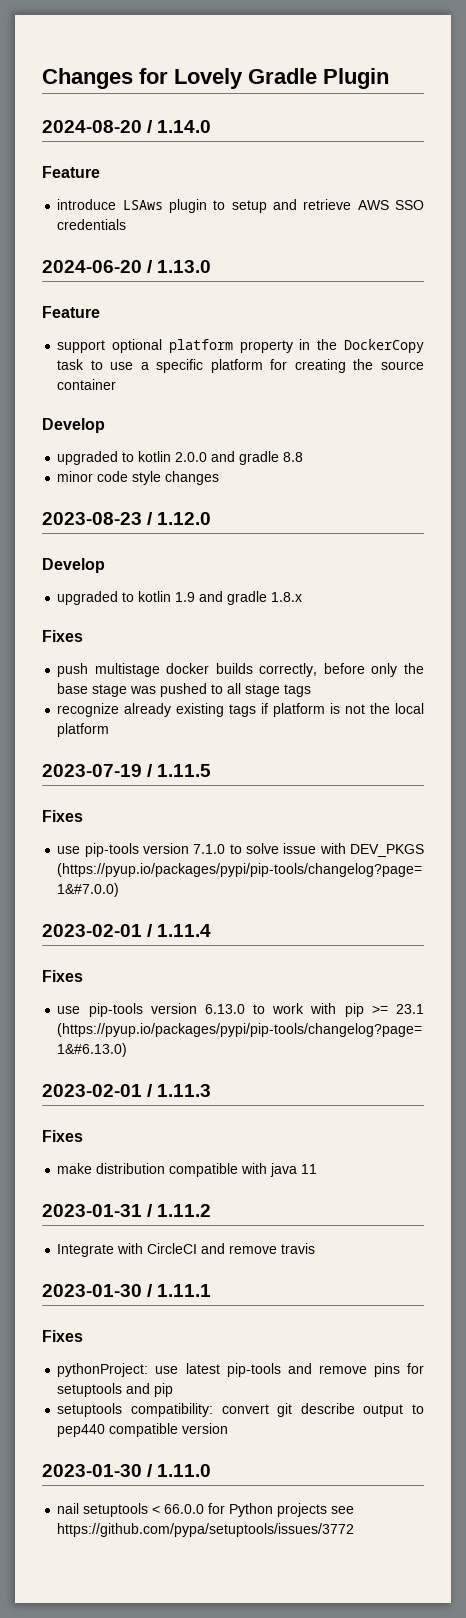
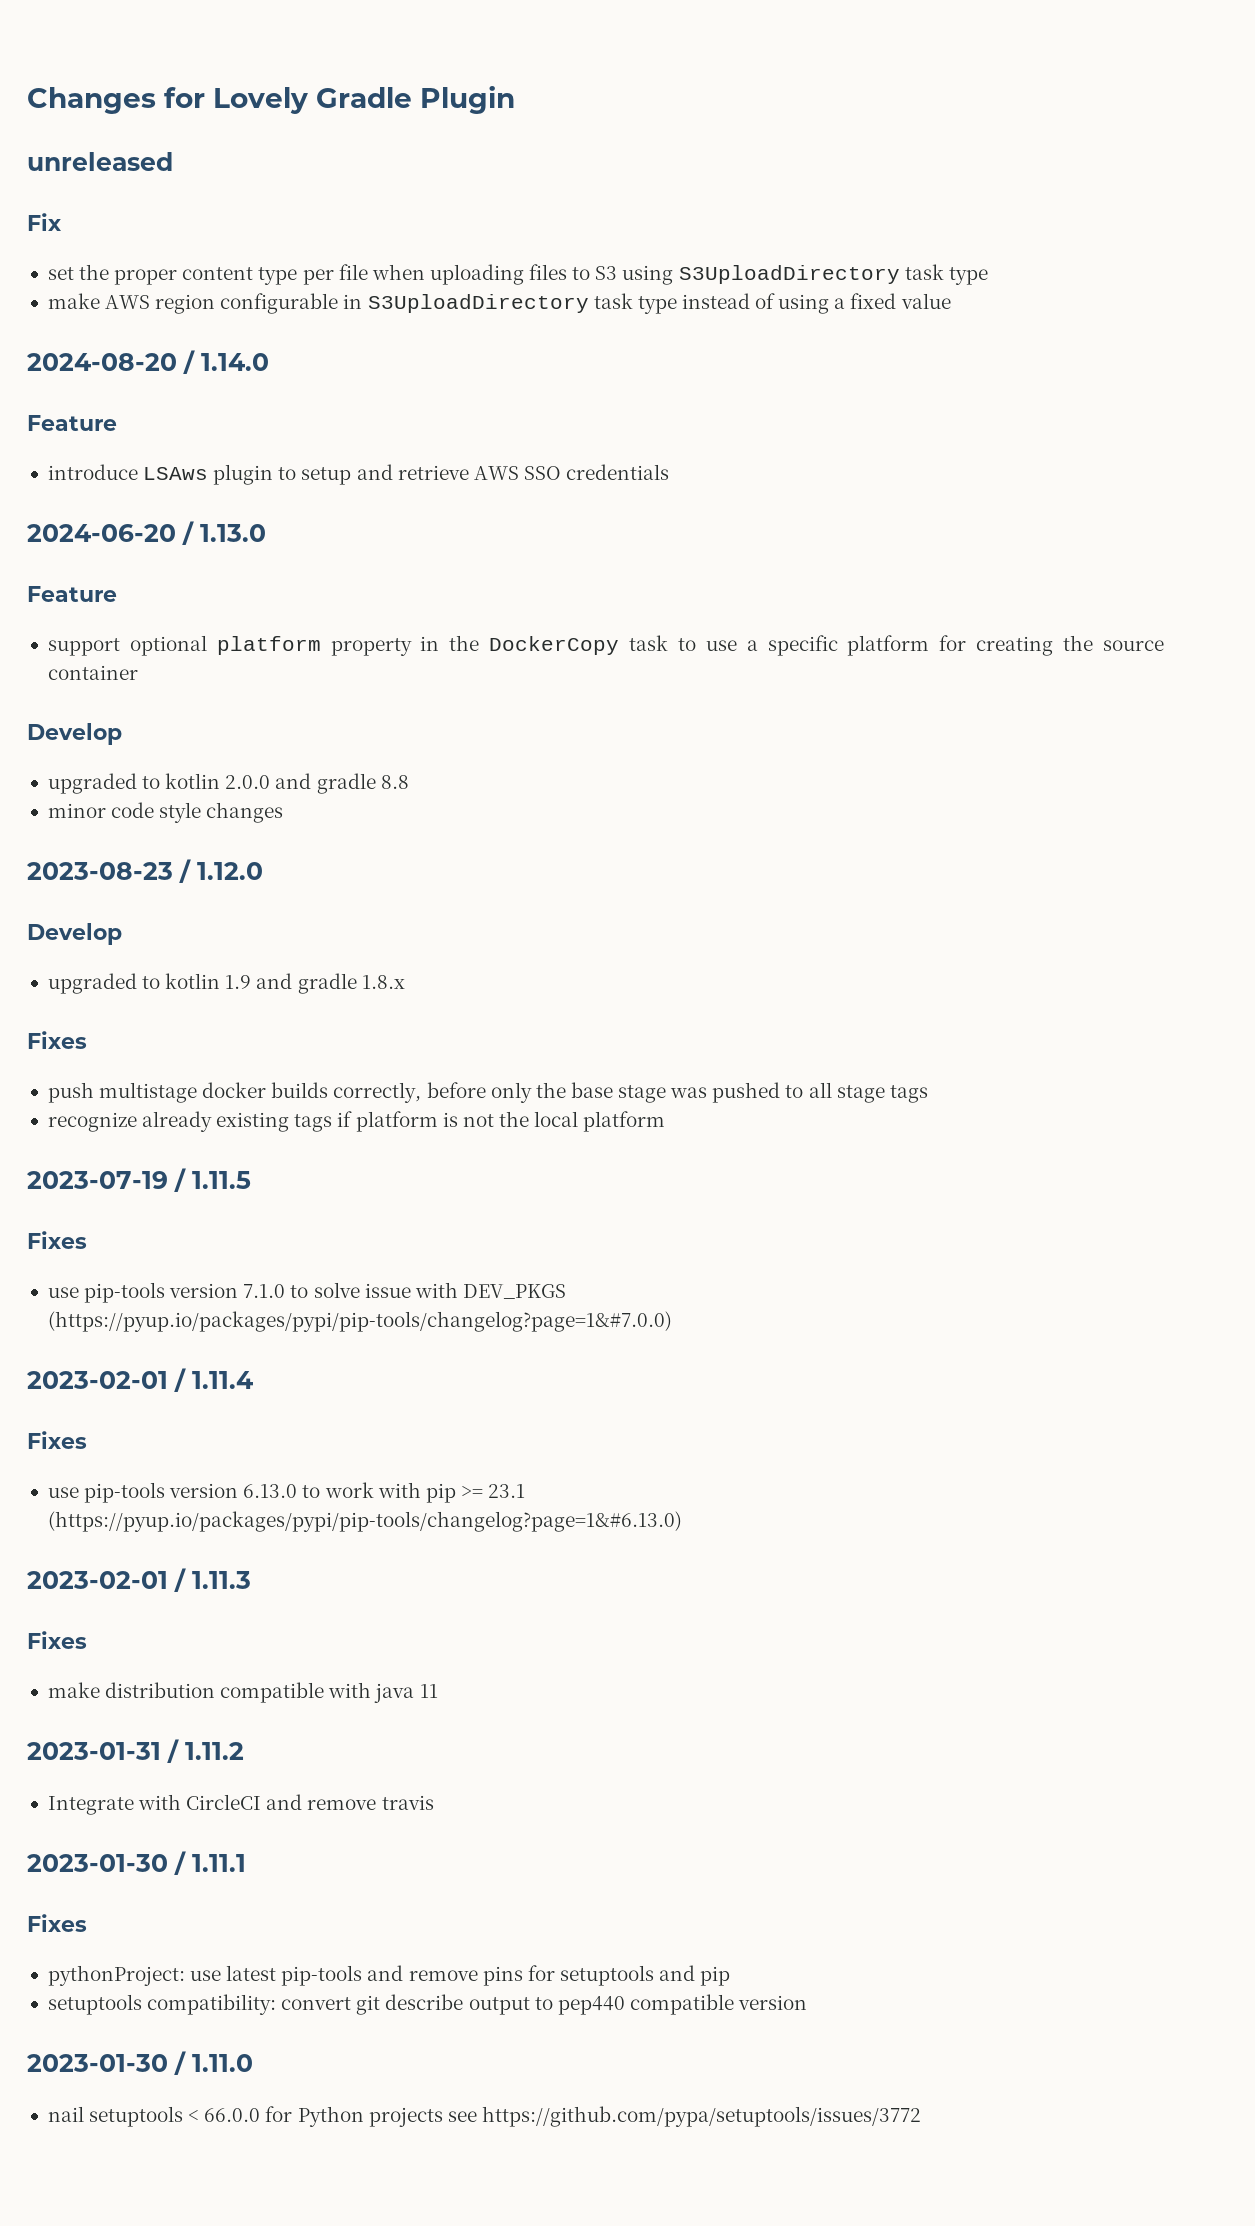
(389, 78) none -> [27,152,173,171] [27,213,61,231] [47,264,988,285] [47,293,951,314] // unreleased // Fix // set the proper content type per file when uploading files to S3 using S3UploadDirectory task type // make AWS region configurable in S3UploadDirectory task type instead of using a fixed value

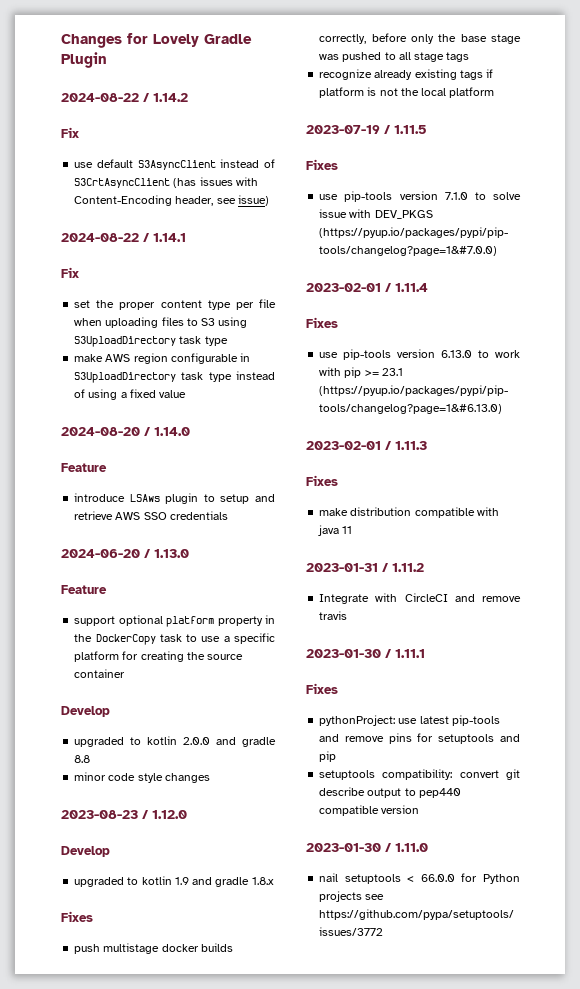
[27,152,173,171] unreleased -> [61,93,188,102] [61,127,79,138] [74,159,275,170] [74,177,258,188] [74,195,269,206] [61,233,186,242] 2024-08-22 / 1.14.2 // Fix // use default S3AsyncClient instead of S3CrtAsyncClient (has issues with Content-Encoding header, see issue) // 2024-08-22 / 1.14.1

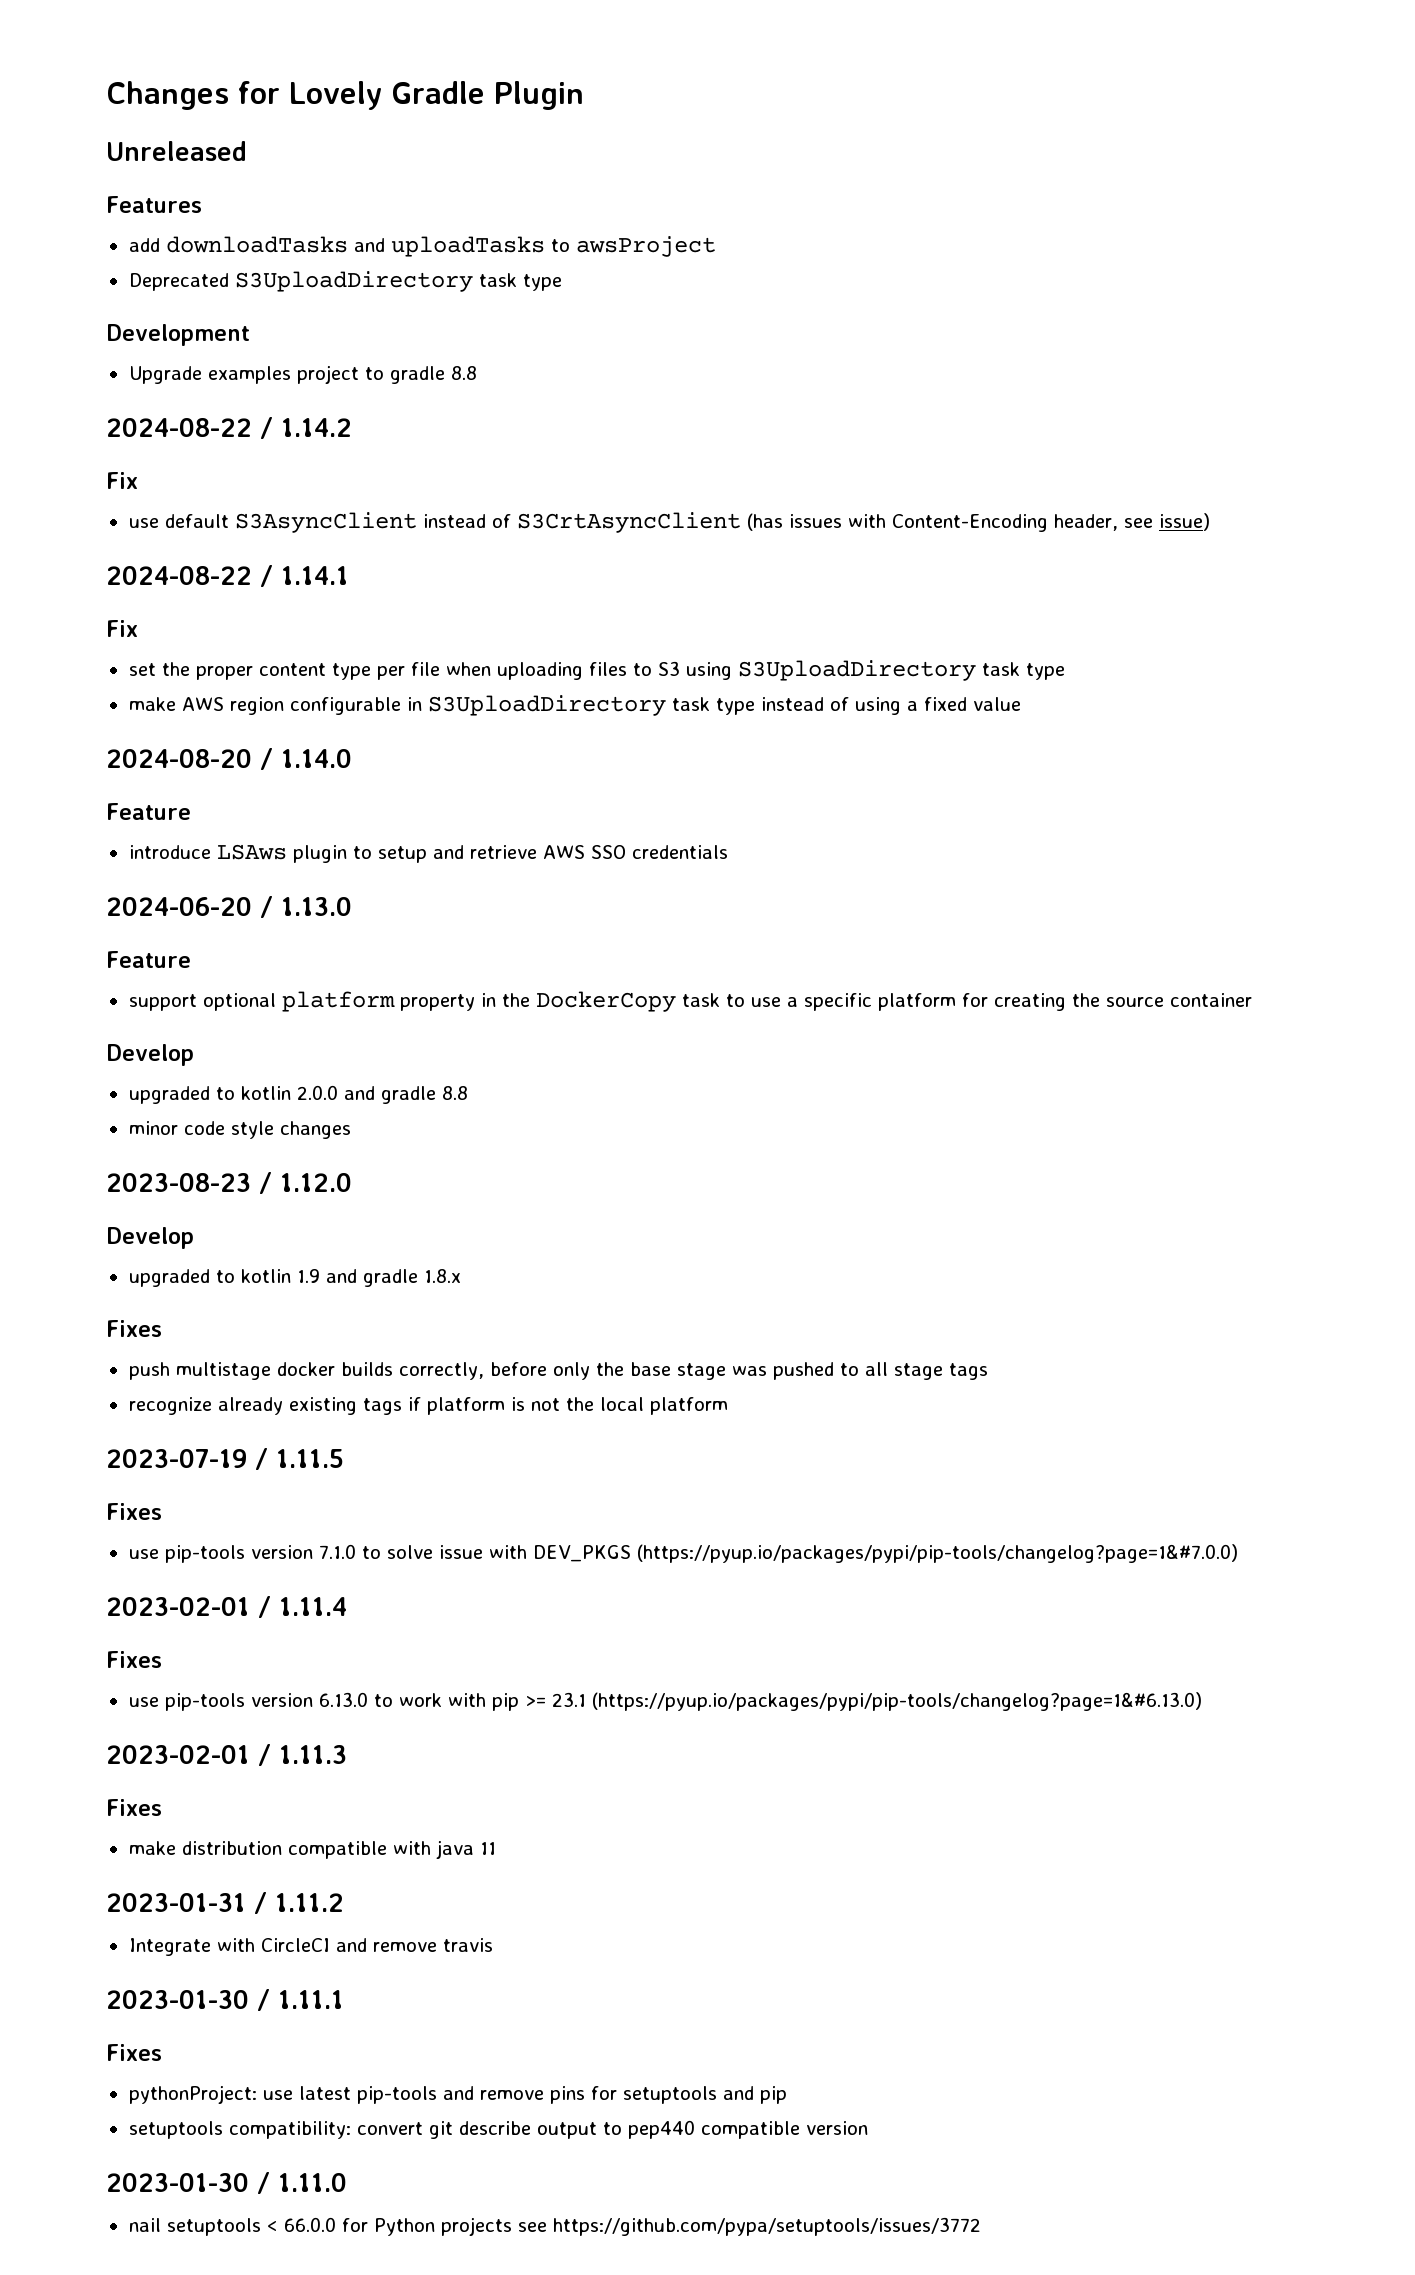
(107, 60) none -> [106,141,247,161] [106,196,202,213] [128,236,716,257] [128,271,562,292] [106,324,250,346] [128,365,477,384] // Unreleased // Features // add downloadTasks and uploadTasks to awsProject // Deprecated S3UploadDirectory task type // Development // Upgrade examples project to gradle 8.8

